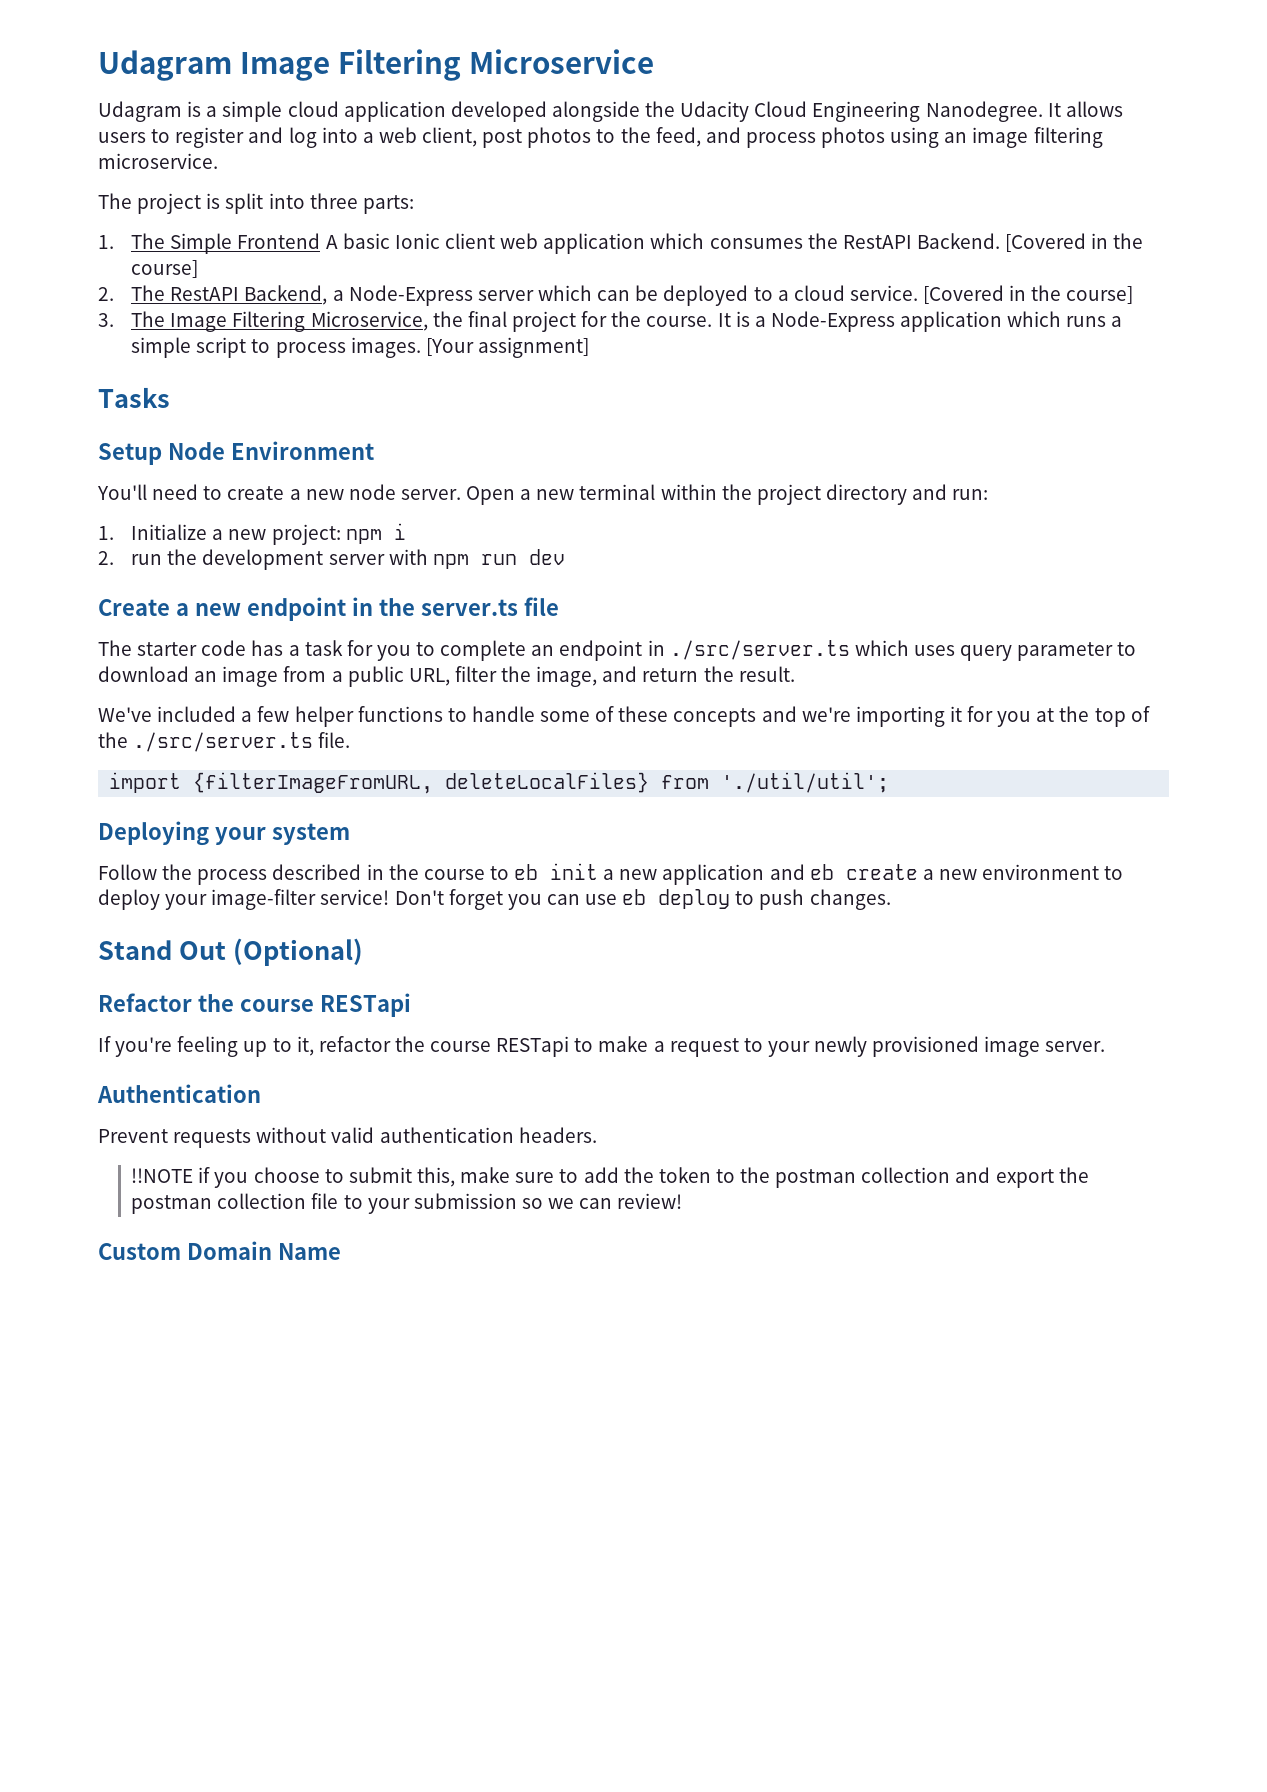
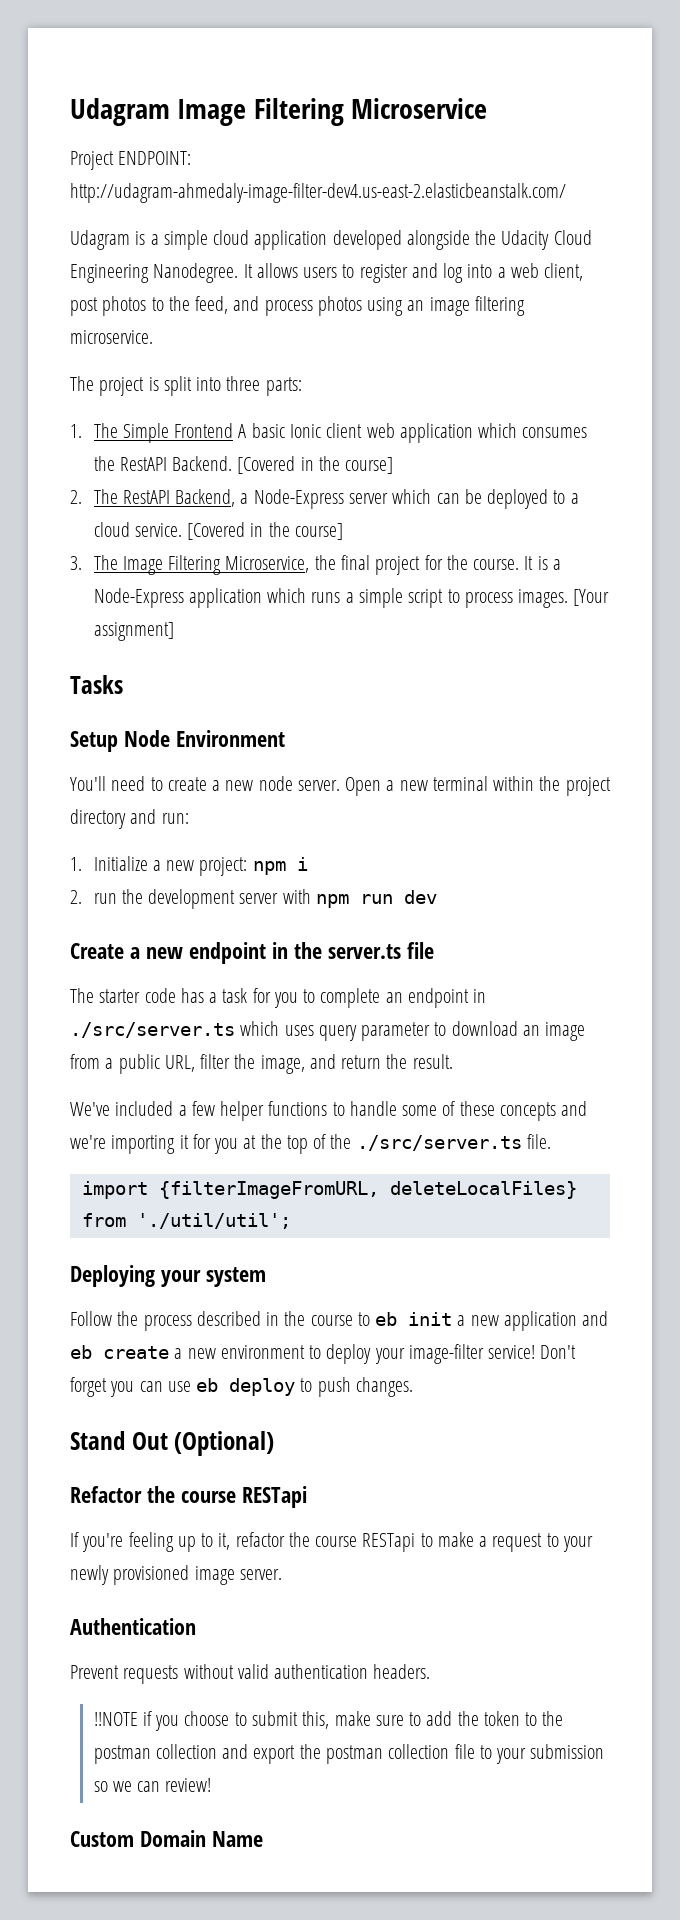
(654, 61) none -> [70,151,192,170] [70,183,566,203] // Project ENDPOINT: http://udagram-ahmedaly-image-filter-dev4.us-east-2.elasticbeanstalk.com/

